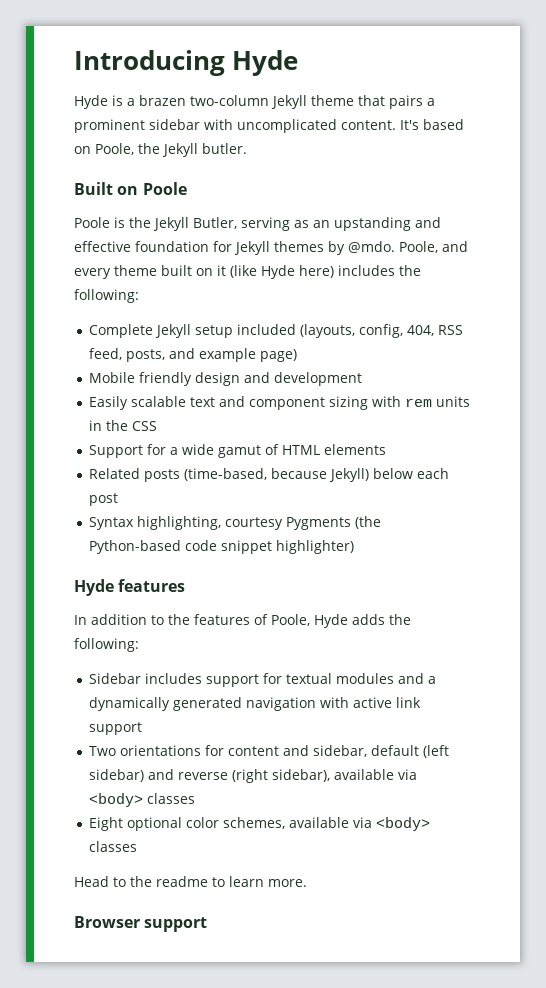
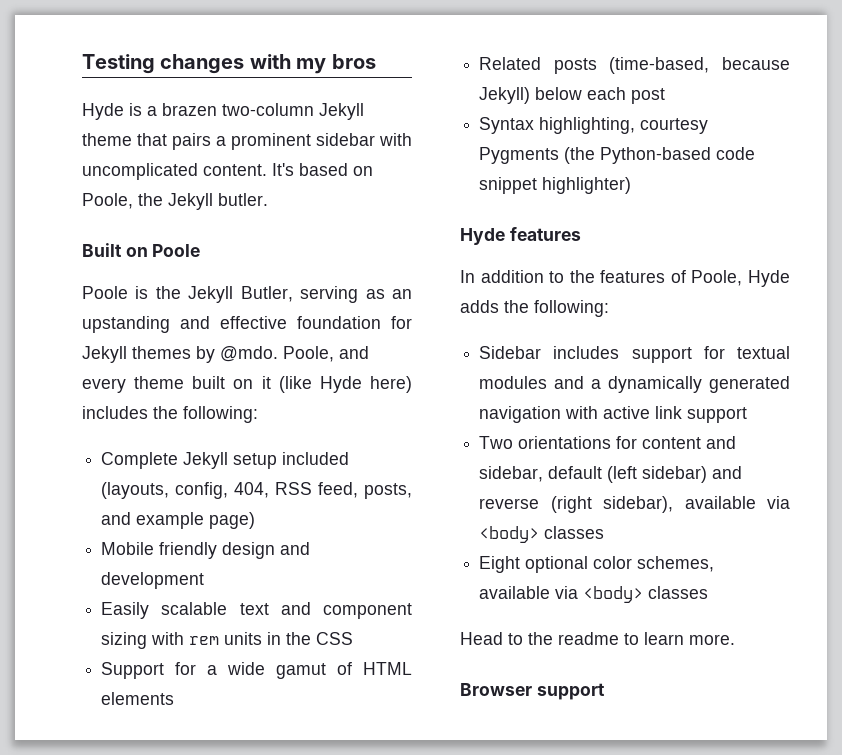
[74,50,298,76] Introducing Hyde -> [82,54,376,74] Testing changes with my bros

